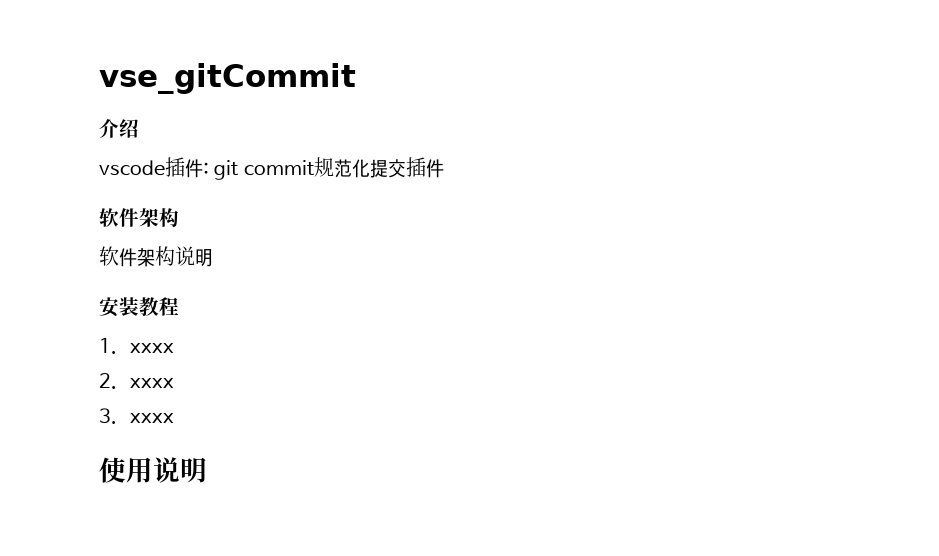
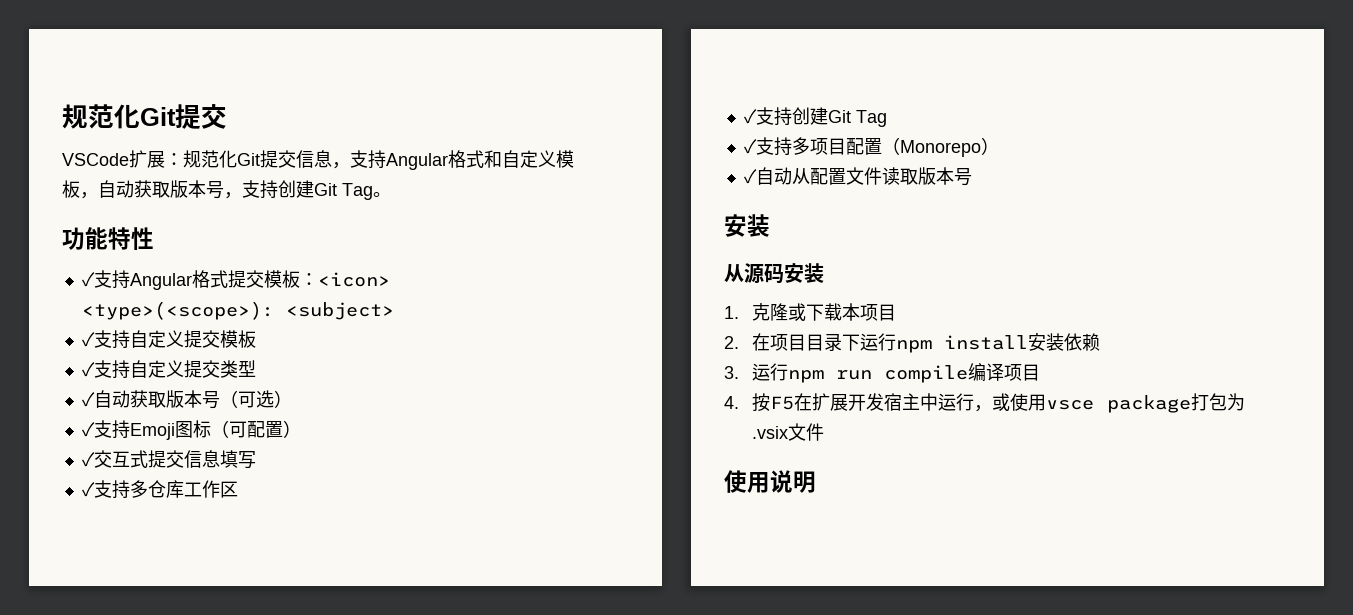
[99,63,356,94] [99,119,139,138] [99,157,444,180] [99,208,179,227] [99,246,213,267] [99,297,179,317] vse_gitCommit // 介绍 // vscode插件: git commit规范化提交插件 // 软件架构 // 软件架构说明 // 安装教程 -> [62,104,227,129] [62,150,574,170] [62,180,391,200] [62,227,154,250] [81,270,390,290] [81,301,394,320] [81,330,256,349] [81,360,256,379] [81,390,292,409] [81,420,301,440] [81,450,256,469] [81,480,238,499] [743,107,887,127] [743,137,999,157] [743,167,972,186] [724,214,770,237] [724,263,824,284] 规范化Git提交 // VSCode扩展：规范化Git提交信息，支持Angular格式和自定义模板，自动获取版本号，支持创建Git Tag。 // 功能特性 // ✓支持Angular格式提交模板：<icon> <type>(<scope>): <subject> // ✓支持自定义提交模板 // ✓支持自定义提交类型 // ✓自动获取版本号（可选） // ✓支持Emoji图标（可配置） // ✓交互式提交信息填写 // ✓支持多仓库工作区 // ✓支持创建Git Tag // ✓支持多项目配置（Monorepo） // ✓自动从配置文件读取版本号 // 安装 // 从源码安装
[129,343,174,353] [99,373,174,389] [99,408,174,424] xxxx // 2. xxxx // 3. xxxx -> [751,303,896,321] [724,333,1100,353] [724,363,1040,383] [724,393,1245,413] [751,423,824,441] 克隆或下载本项目 // 2.在项目目录下运行npm install安装依赖 // 3.运行npm run compile编译项目 // 4.按F5在扩展开发宿主中运行，或使用vsce package打包为.vsix文件

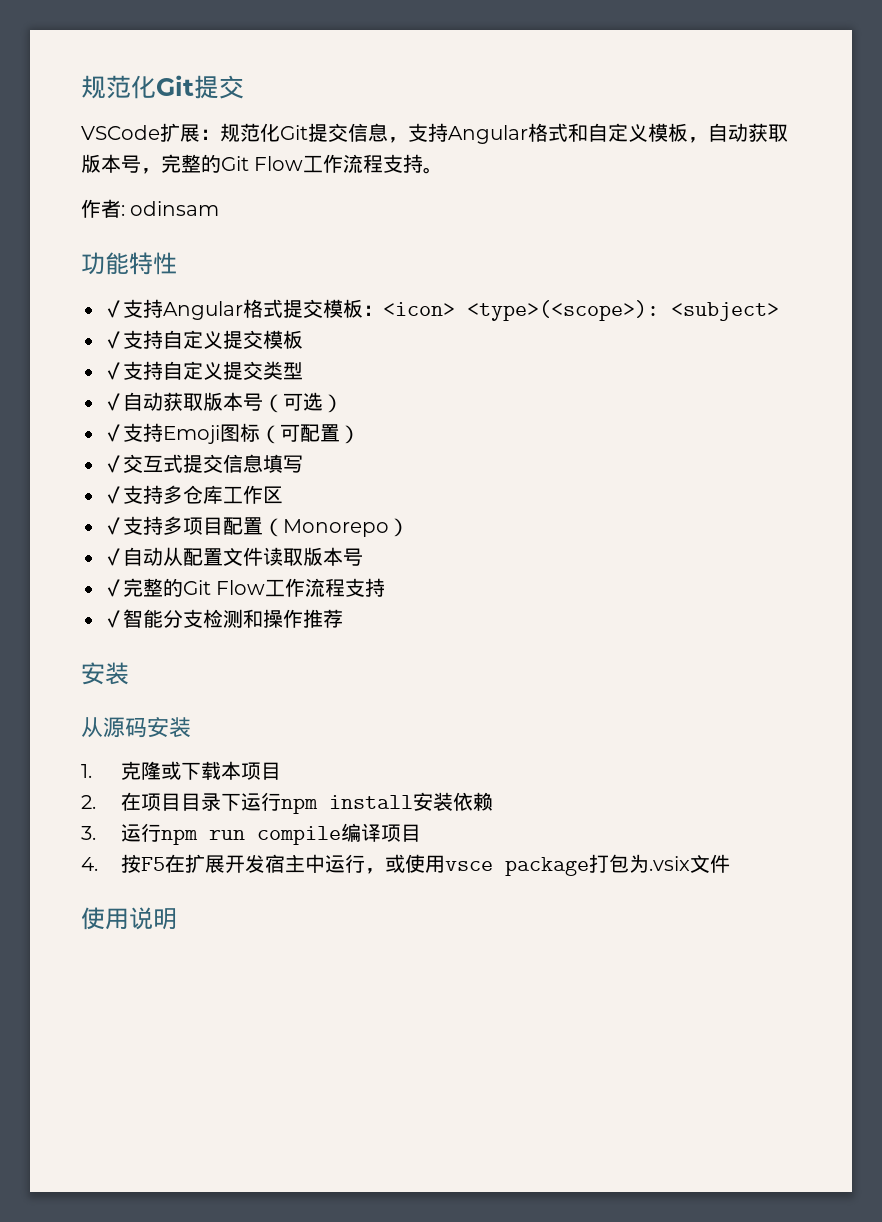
[242,180,391,200] 支持创建Git Tag。 -> [161,154,444,174] [81,199,220,218] 完整的Git Flow工作流程支持。 // 作者: odinsam
[743,107,887,127] // ✓支持创建Git Tag -> (283, 495) none
(972, 177) none -> [103,578,386,597] [103,609,343,628] // ✓完整的Git Flow工作流程支持 // ✓智能分支检测和操作推荐

